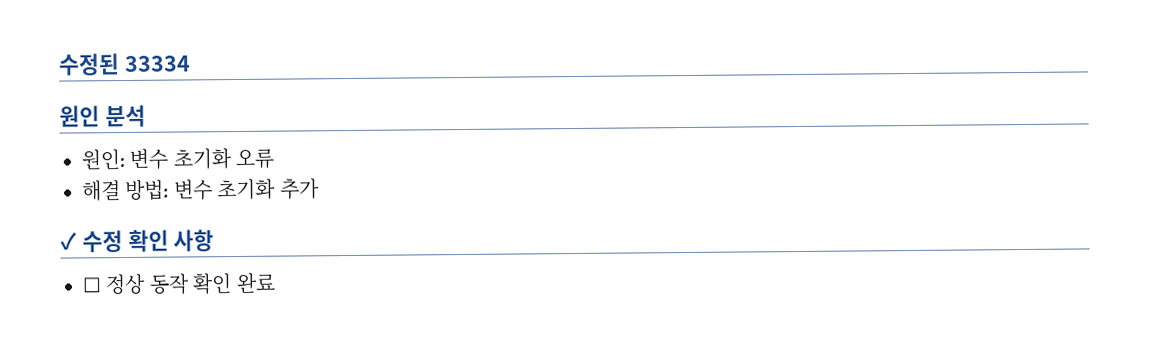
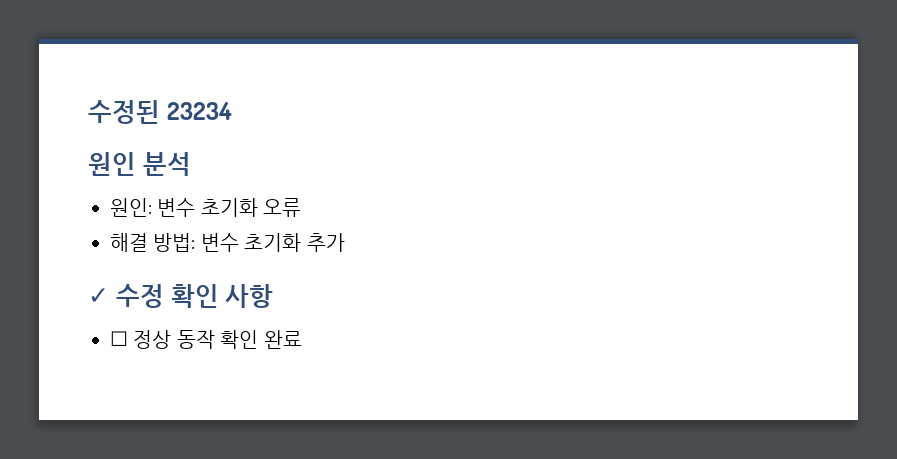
[123,55,191,73] 33334 -> [166,102,232,120] 23234

